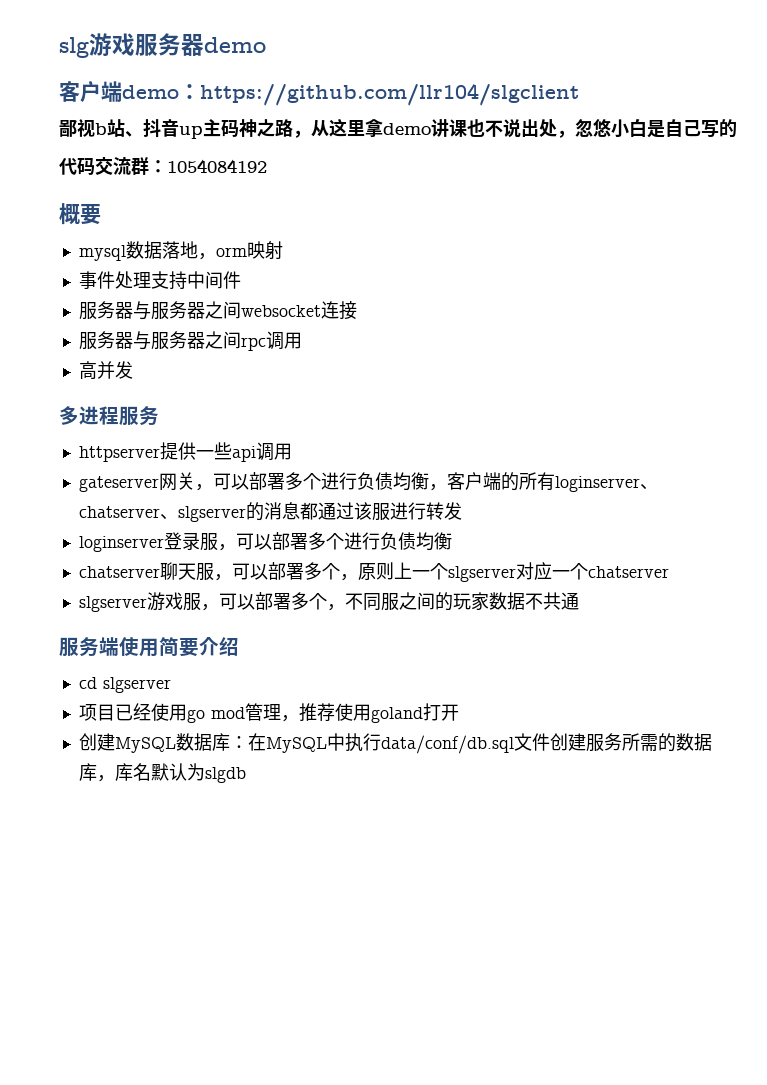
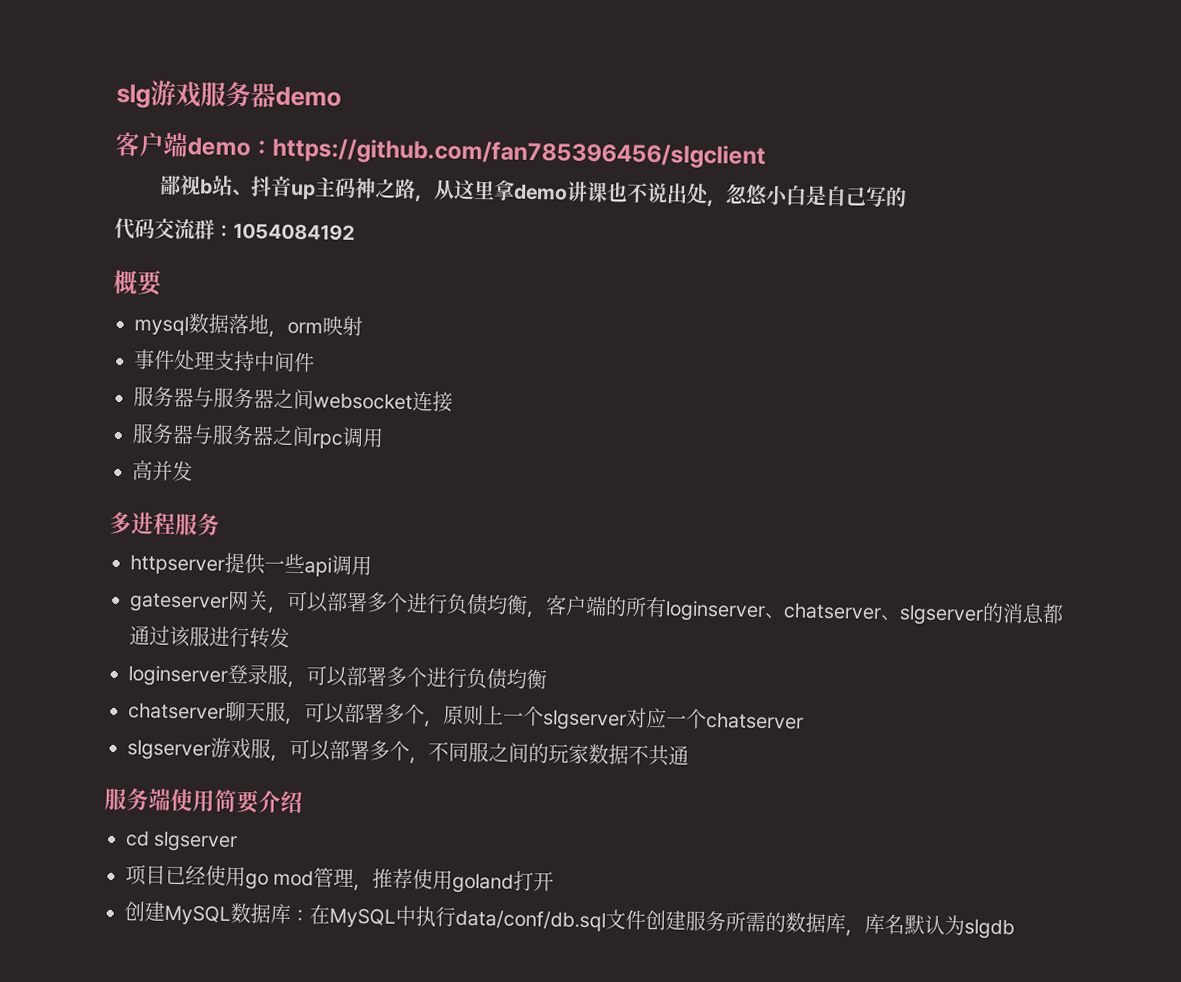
[200,83,579,106] https://github.com/llr104/slgclient -> [272,137,766,169] https://github.com/fan785396456/slgclient

